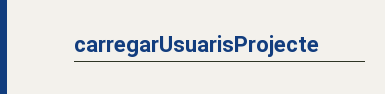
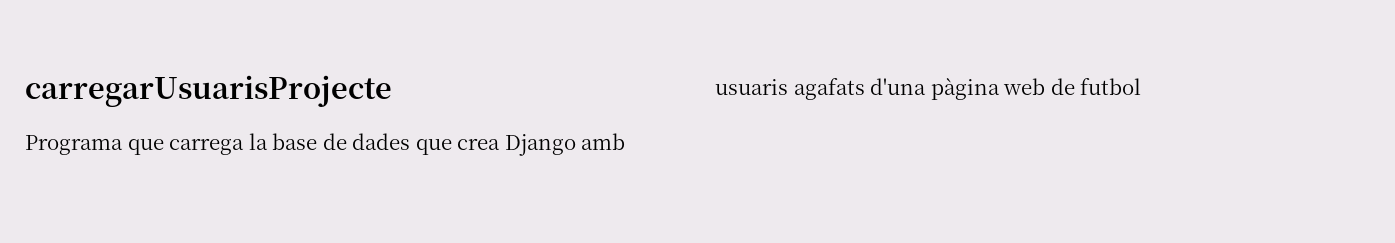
(319, 46) none -> [25,133,626,156] [715,78,1142,100] // Programa que carrega la base de dades que crea Django amb usuaris agafats d'una pàgina web de futbol

